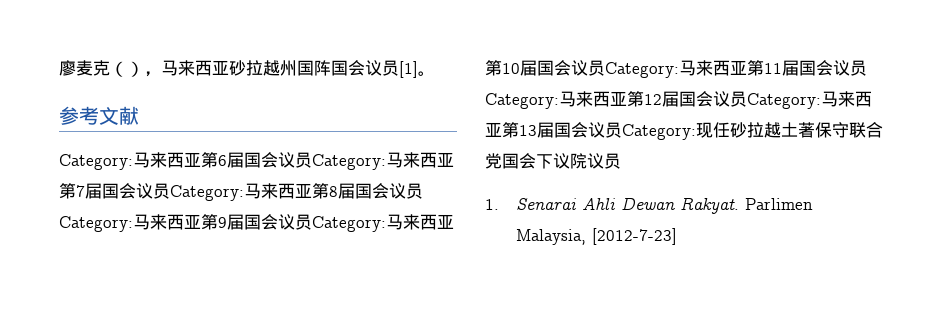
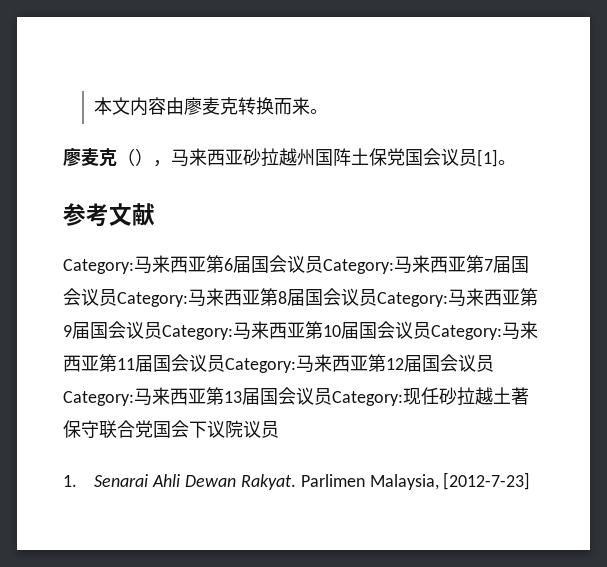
(59, 68) none -> [94,97,329,116] 本文内容由廖麦克转换而来。 //
(331, 68) none -> [351,148,405,166] 土保党

